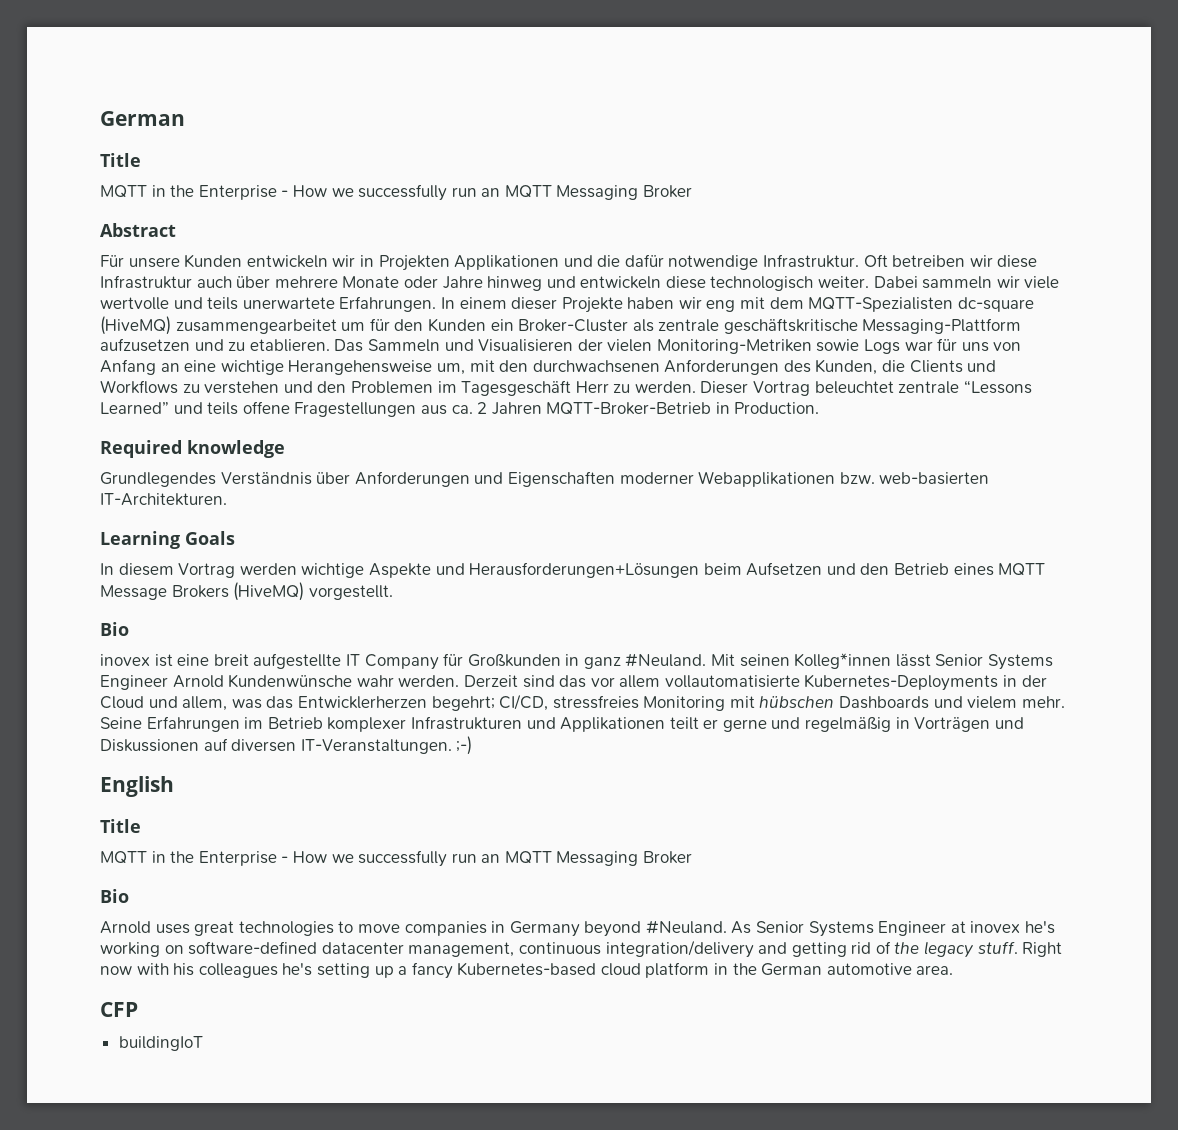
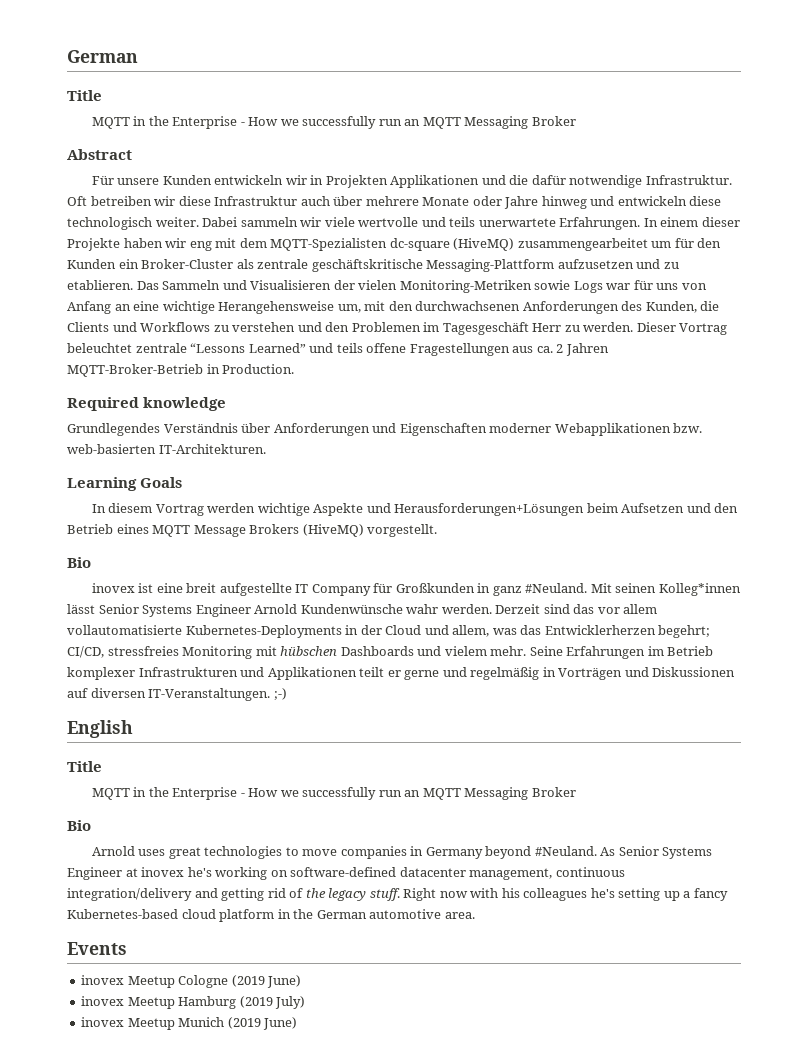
[100,1002,138,1017] [118,1036,203,1051] CFP // buildingIoT -> [67,942,127,955] [81,975,302,988] [81,996,306,1009] [81,1017,298,1030] Events // inovex Meetup Cologne (2019 June) // inovex Meetup Hamburg (2019 July) // inovex Meetup Munich (2019 June)

